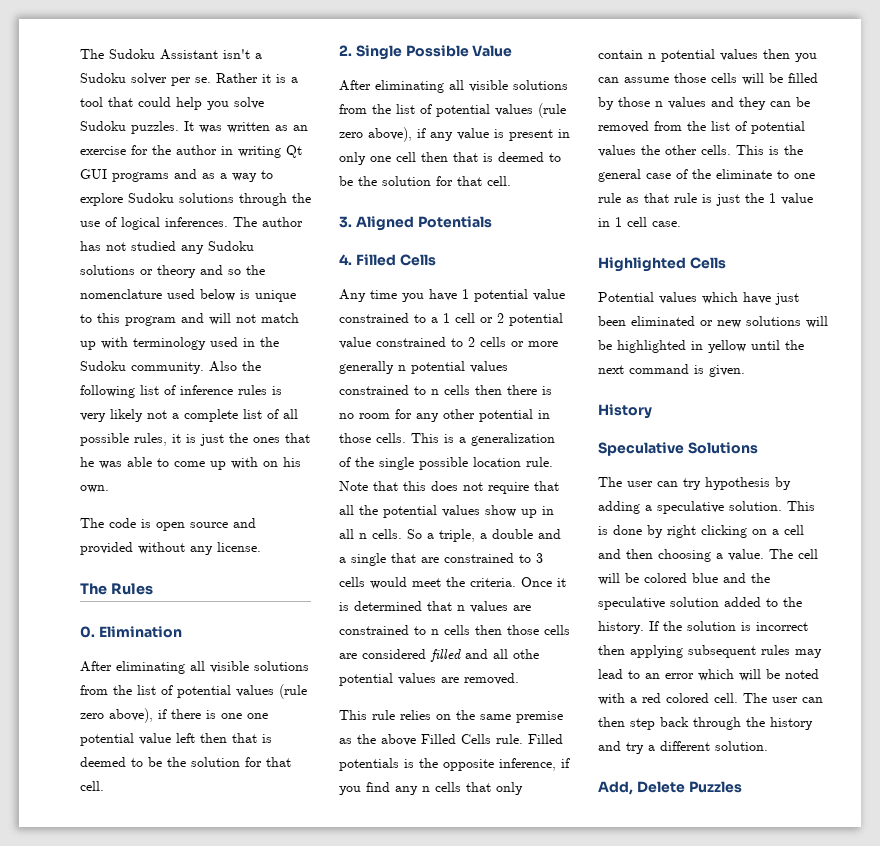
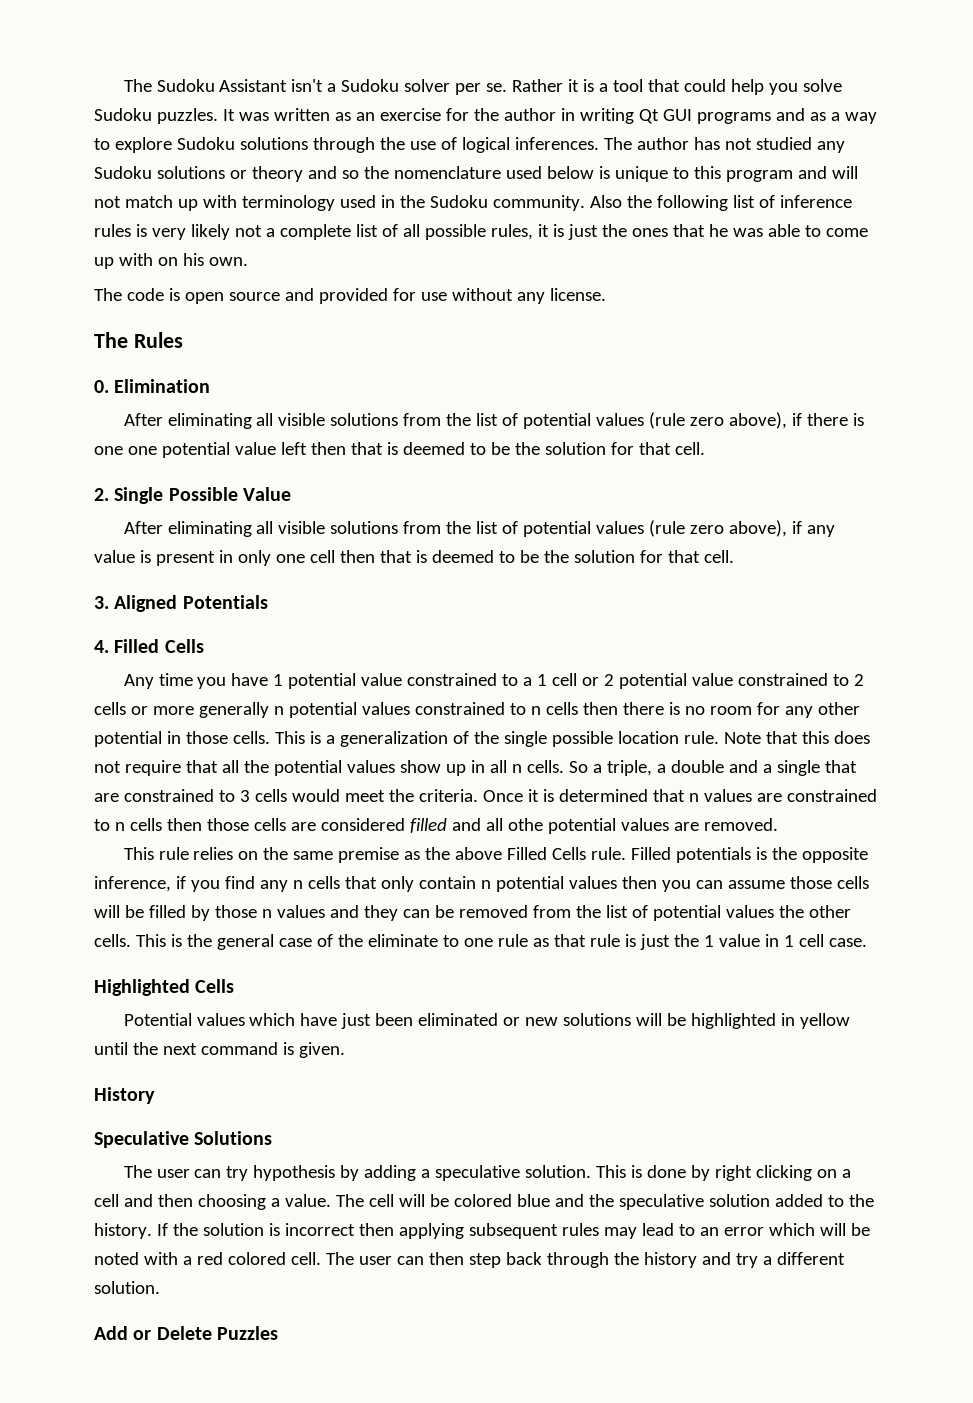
(133, 548) none -> [392,288,447,301] for use
[598,781,633,795] Add, -> [94,1326,152,1340] Add or

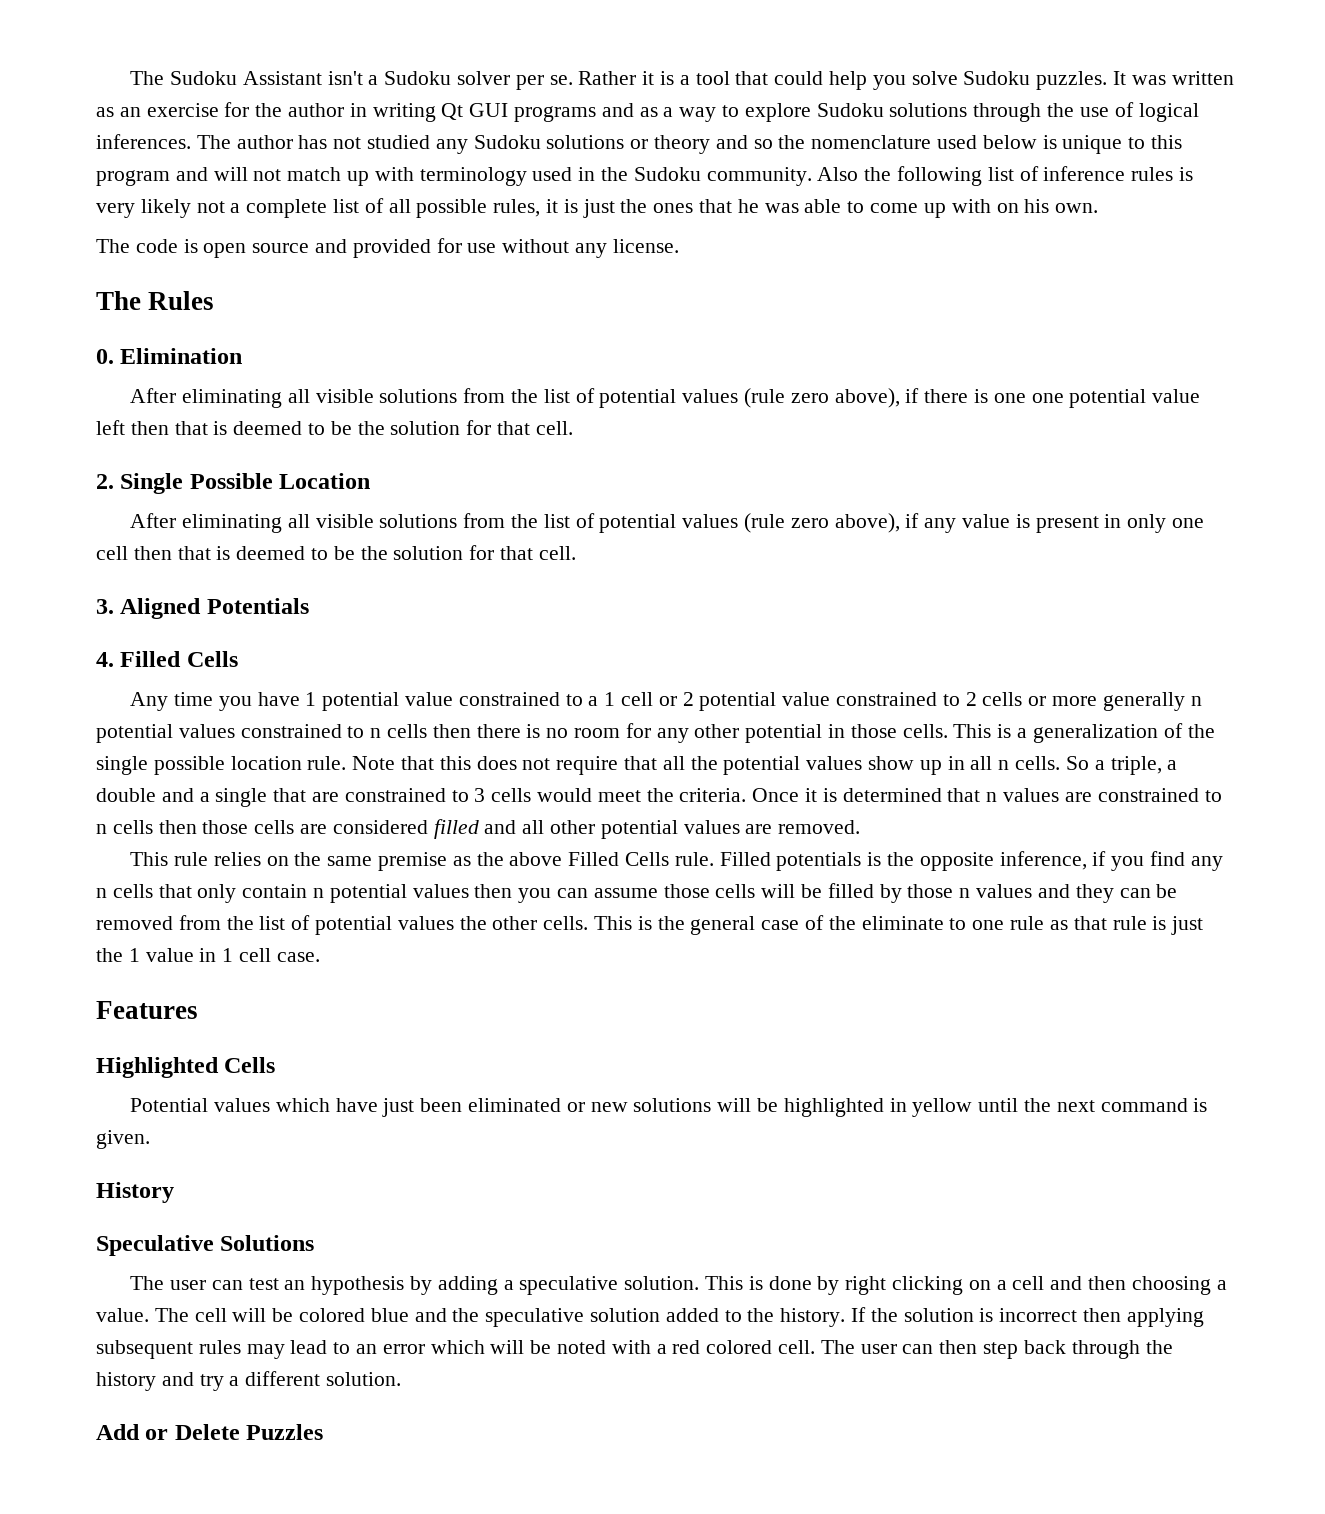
[243,487,292,501] Value -> [279,473,371,489] Location
[507,818,543,831] othe -> [550,820,596,834] other
(867, 942) none -> [96,1001,198,1019] // Features
[226,1166,249,1181] try -> [248,1278,306,1290] test an

